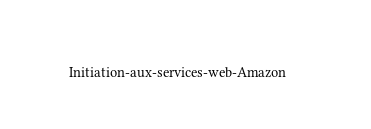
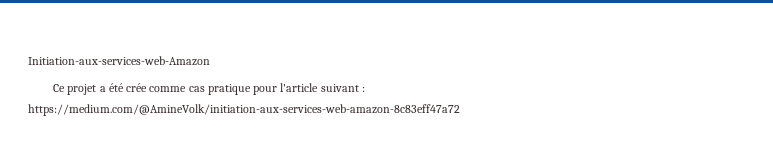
(286, 72) none -> [53,83,365,95] [28,104,460,116] // Ce projet a été crée comme cas pratique pour l'article suivant : https://medium.com/@AmineVolk/initiation-aux-services-web-amazon-8c83eff47a72

